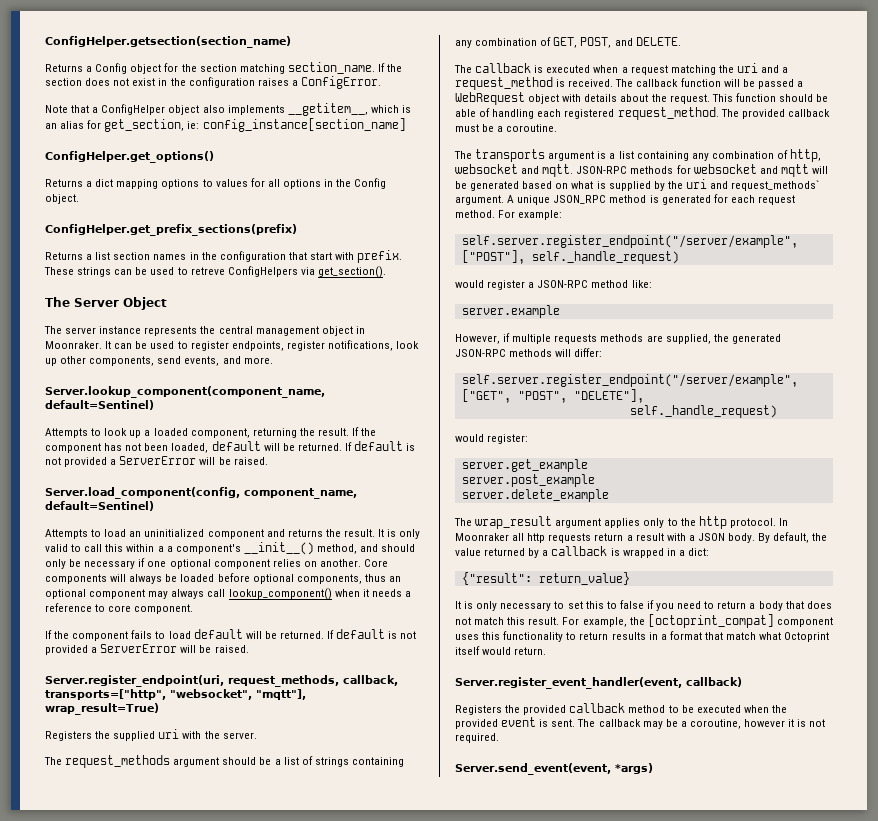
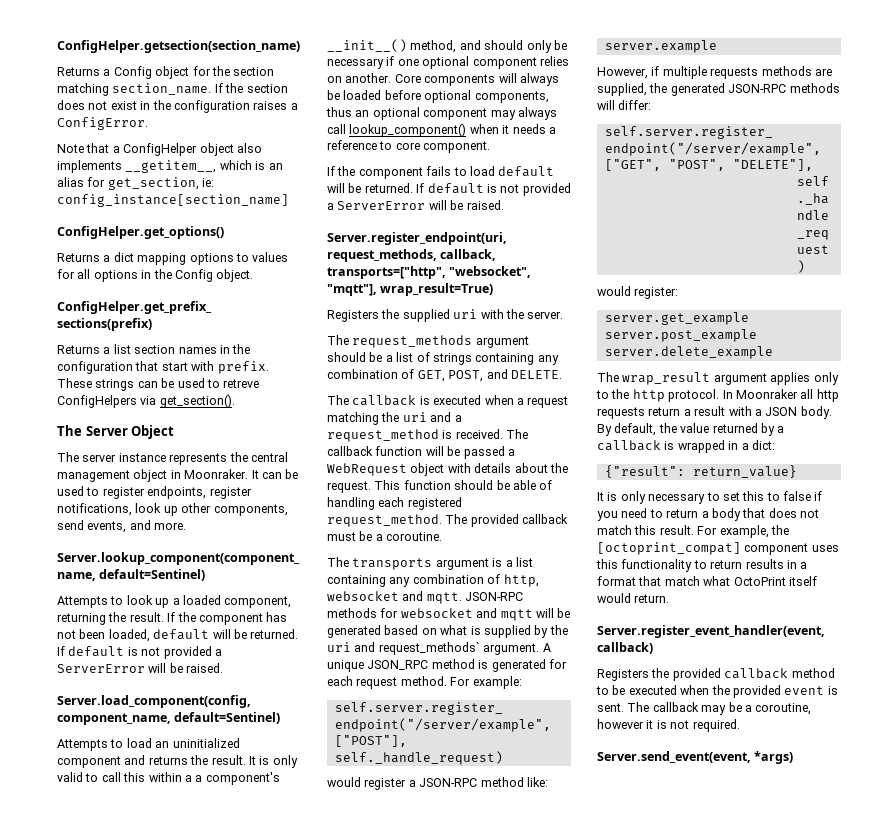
[784,632,830,642] Octoprint -> [733,577,786,586] OctoPrint

